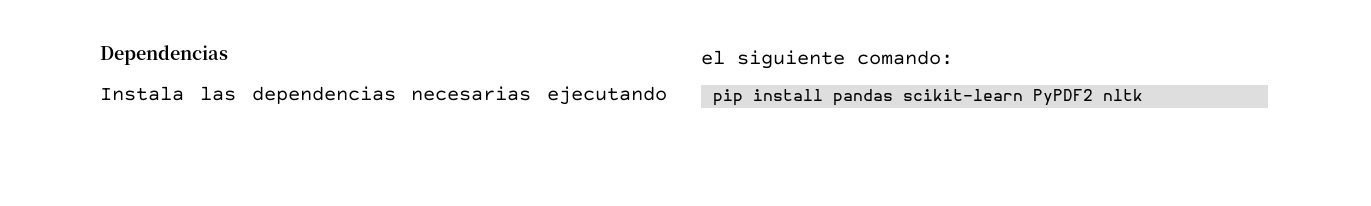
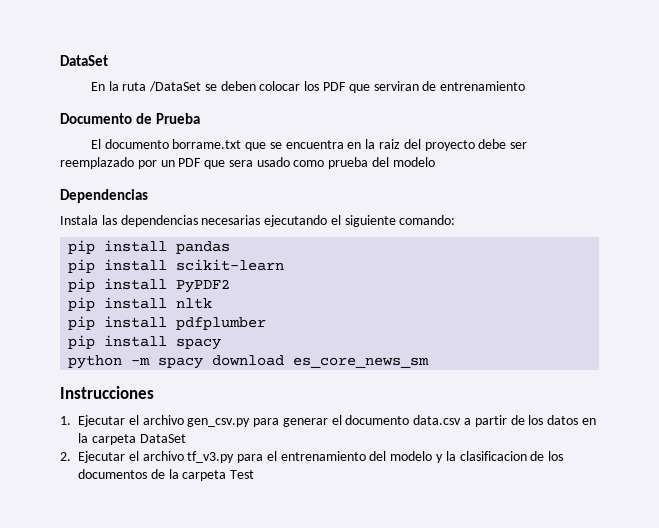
(100, 55) none -> [60,55,108,66] [90,81,526,93] [60,113,201,124] [90,139,528,151] [60,157,435,169] DataSet // En la ruta /DataSet se deben colocar los PDF que serviran de entrenamiento // Documento de Prueba // El documento borrame.txt que se encuentra en la raiz del proyecto debe ser reemplazado por un PDF que sera usado como prueba del modelo //
(894, 97) none -> [68,259,168,273] // pip install
(1024, 95) none -> [68,278,168,292] // pip install
(1094, 97) none -> [68,297,168,311] // pip install
(1144, 95) none -> [68,316,267,330] [68,335,222,350] [68,355,430,369] [60,386,154,399] [60,415,596,427] [78,433,186,445] [60,451,564,463] [78,469,255,481] // pip install pdfplumber // pip install spacy // python -m spacy download es_core_news_sm // Instrucciones // 1. Ejecutar el archivo gen_csv.py para generar el documento data.csv a partir de los datos en la carpeta DataSet // 2. Ejecutar el archivo tf_v3.py para el entrenamiento del modelo y la clasificacion de los documentos de la carpeta Test

